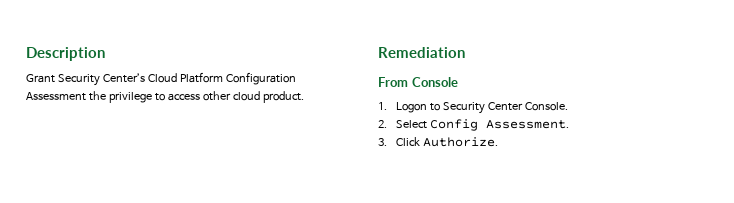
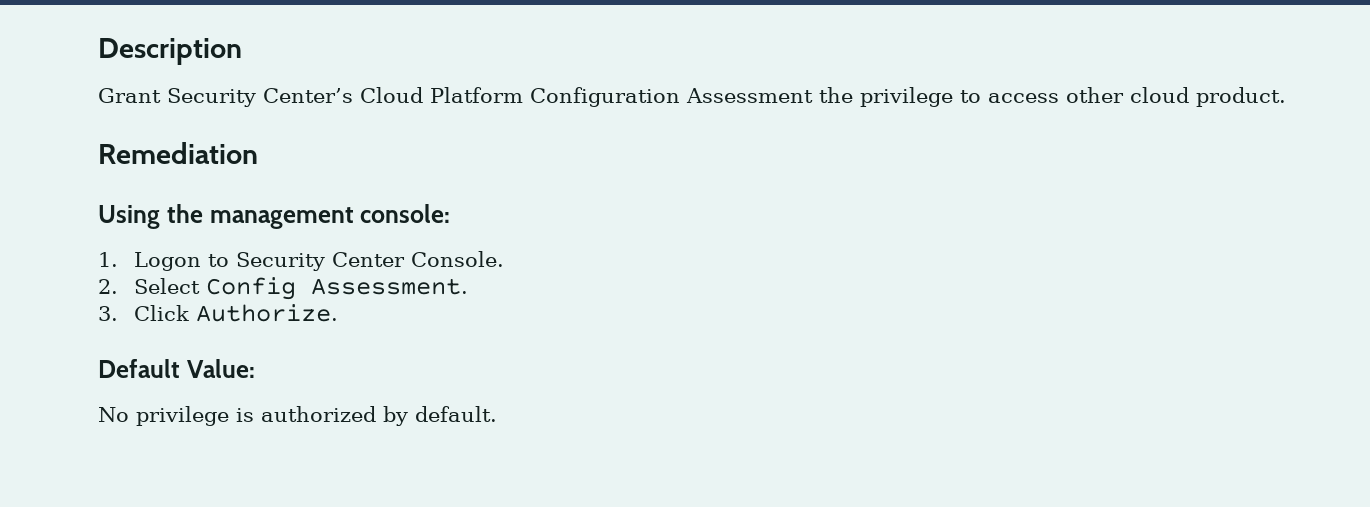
[378,77,458,87] From Console -> [98,204,451,229] Using the management console:
(499, 142) none -> [98,359,255,378] [98,406,497,426] // Default Value: // No privilege is authorized by default.

